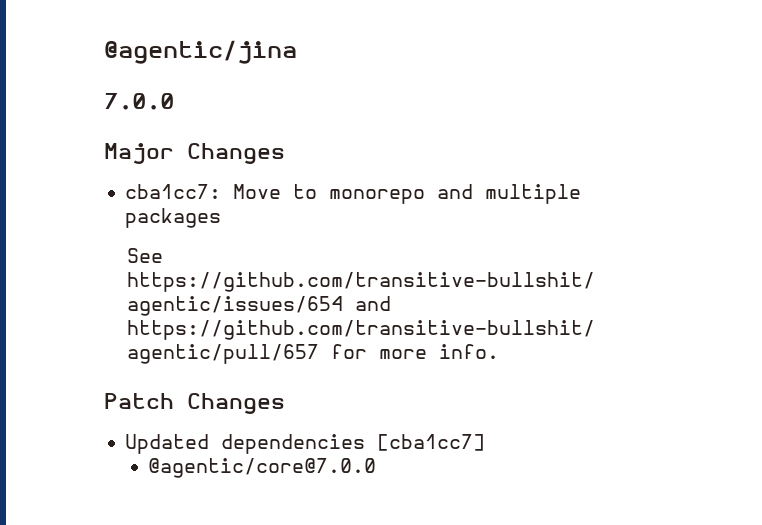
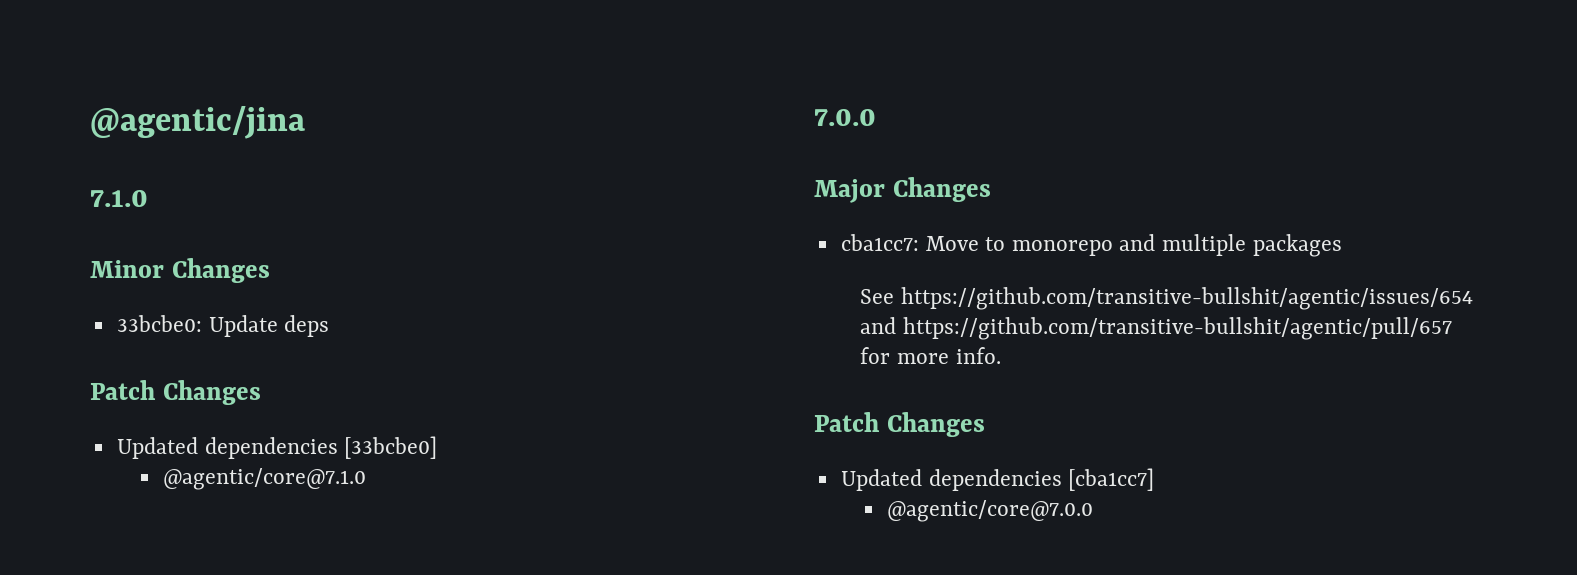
(297, 52) none -> [90,190,148,207] [90,258,270,283] [116,315,330,337] [90,380,261,405] [116,436,438,459] [163,468,367,490] // 7.1.0 // Minor Changes // 33bcbe0: Update deps // Patch Changes // Updated dependencies [33bcbe0] // @agentic/core@7.1.0

